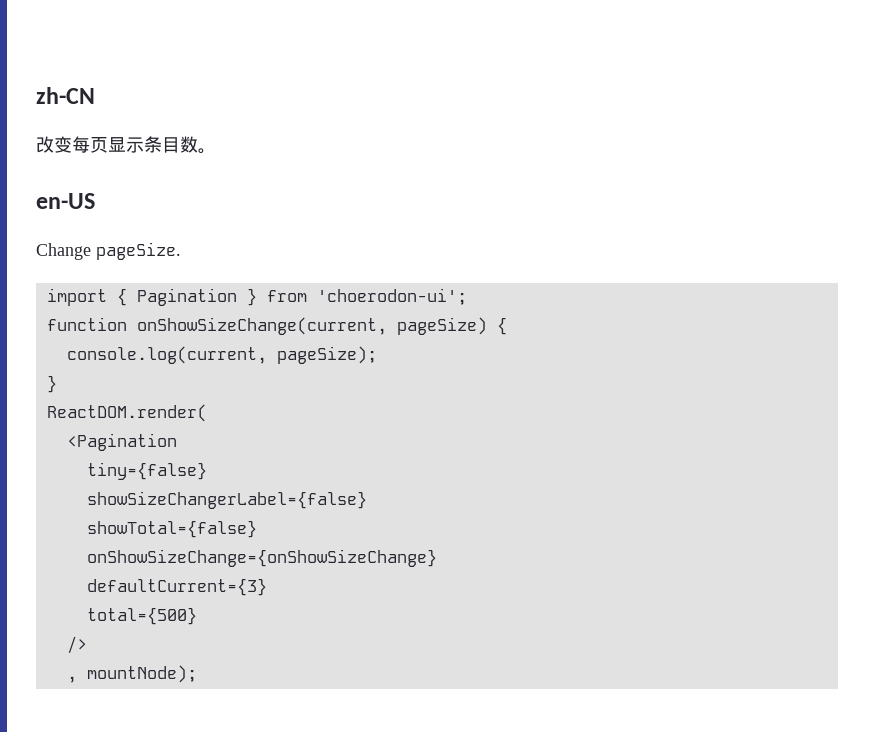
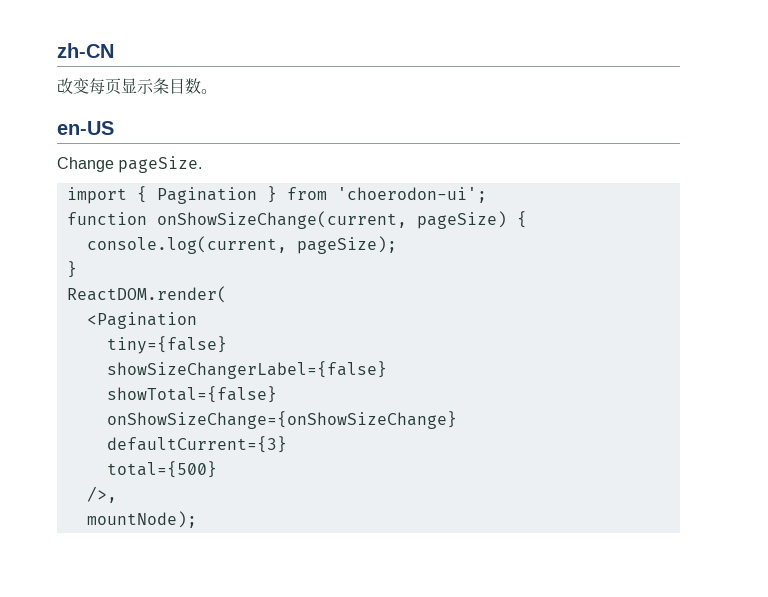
[66,636,87,654] [66,676,77,683] /> // , -> [86,486,117,503] />, //

